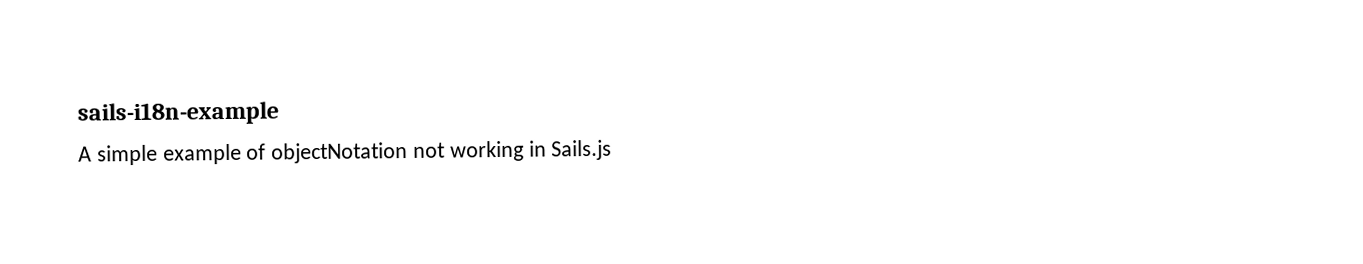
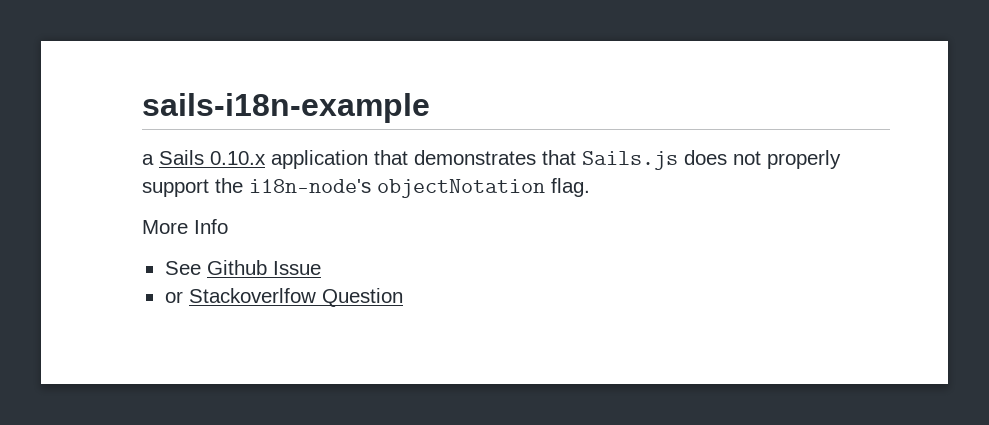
[78,139,613,166] A simple example of objectNotation not working in Sails.js -> [142,150,841,170] [142,178,590,198] [142,219,228,234] [164,260,321,275] [164,288,403,307] a Sails 0.10.x application that demonstrates that Sails.js does not properly support the i18n-node's objectNotation flag. // More Info // See Github Issue // or Stackoverlfow Question

